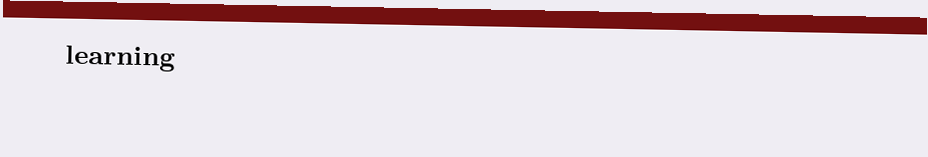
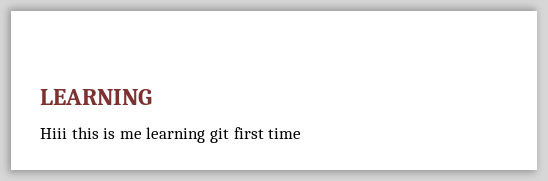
[65,45,176,72] learning -> [40,89,152,105] [40,127,302,143] LEARNING // Hiii this is me learning git first time

